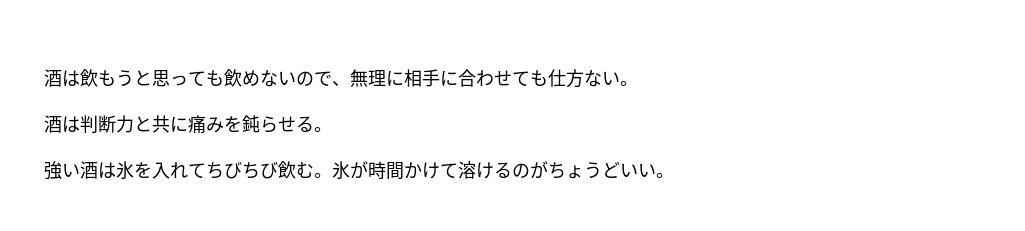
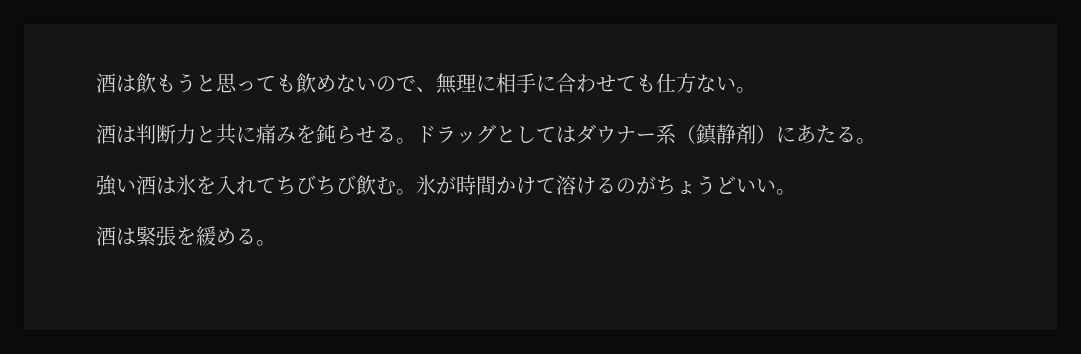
(332, 129) none -> [416,124,876,145] ドラッグとしてはダウナー系（鎮静剤）にあたる。
(674, 175) none -> [96,226,276,246] // 酒は緊張を緩める。

